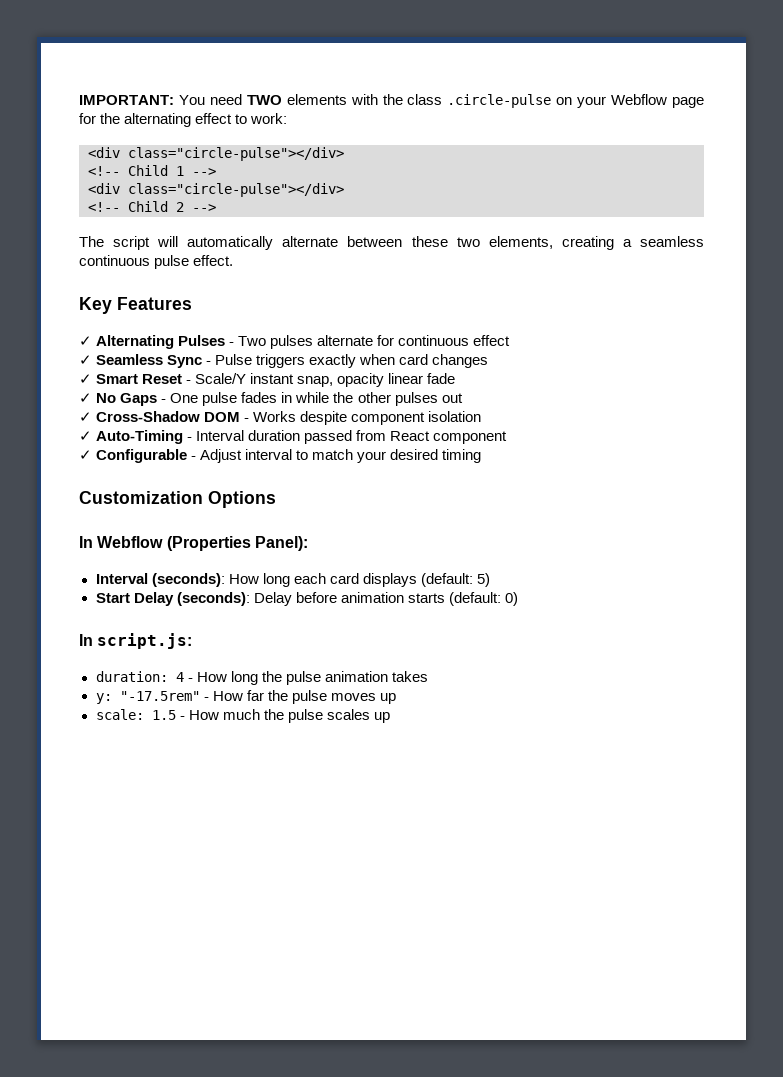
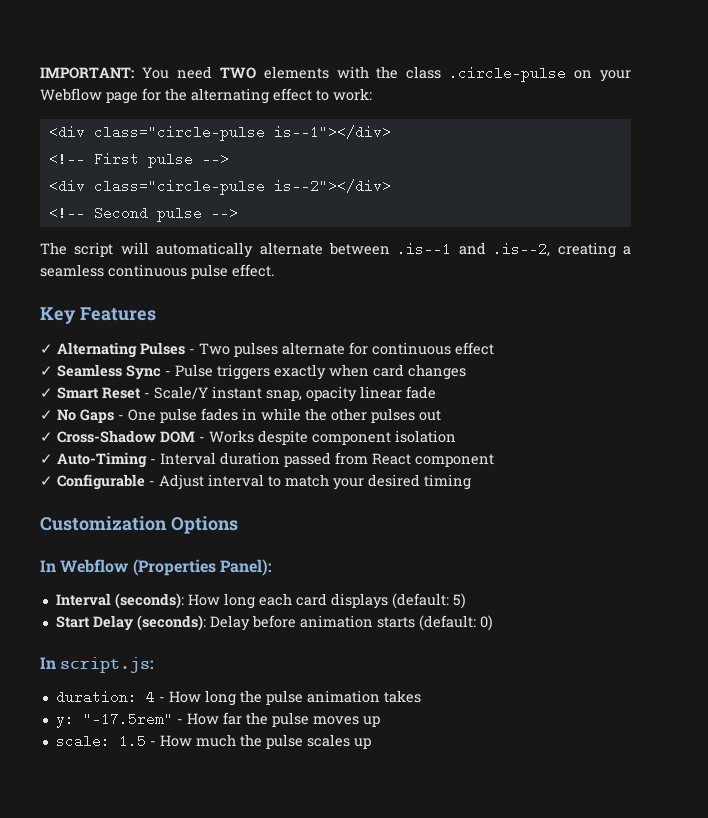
[128,147,344,161] [88,165,184,176] class="circle-pulse"></div> // <!-- Child 1 -> [93,125,391,141] [48,152,193,168] class="circle-pulse is--1"></div> // <!-- First pulse
[128,183,344,197] [88,201,184,212] class="circle-pulse"></div> // <!-- Child 2 -> [93,179,391,195] [48,206,202,222] class="circle-pulse is--2"></div> // <!-- Second pulse
[411,236,553,249] these two elements, -> [397,242,551,257] .is--1 and .is--2,

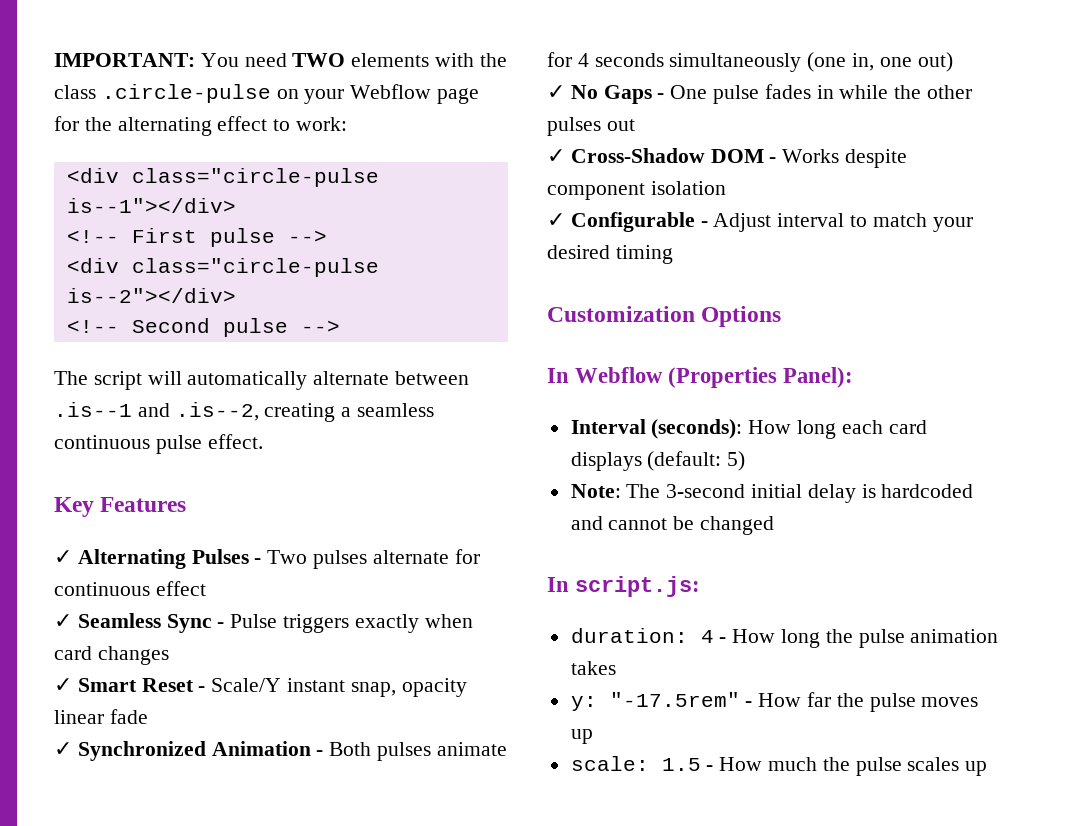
(436, 392) none -> [54,741,507,761] [547,52,953,72] // ✓ Synchronized Animation - Both pulses animate for 4 seconds simultaneously (one in, one out)
[40,452,494,468] // ✓ Auto-Timing - Interval duration passed from React component -> (726, 188) none
[55,615,493,631] Start Delay (seconds): Delay before animation starts (default: 0) -> [570,484,974,503] [570,516,775,535] Note: The 3-second initial delay is hardcoded and cannot be changed

